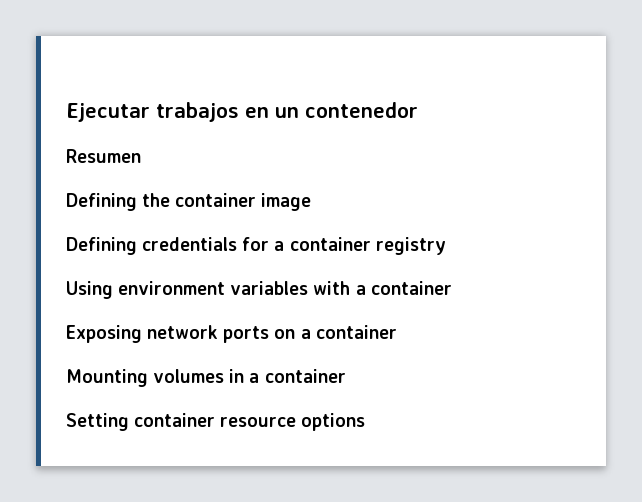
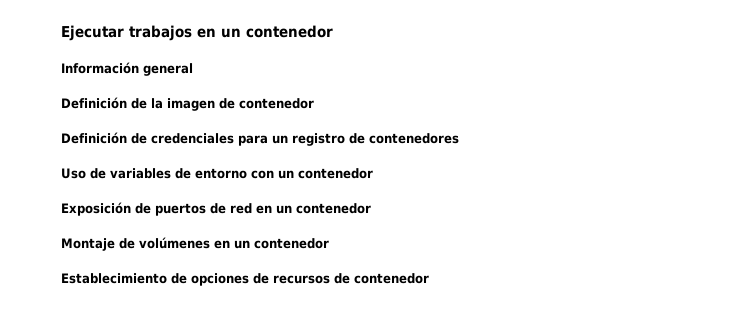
[66,149,141,163] [66,193,312,211] [66,237,446,255] [66,281,452,299] [66,325,397,343] [66,369,346,387] [66,413,366,431] Resumen // Defining the container image // Defining credentials for a container registry // Using environment variables with a container // Exposing network ports on a container // Mounting volumes in a container // Setting container resource options -> [61,62,193,76] [61,97,314,111] [61,132,459,146] [61,168,373,179] [61,202,371,216] [61,237,329,251] [61,273,429,286] Información general // Definición de la imagen de contenedor // Definición de credenciales para un registro de contenedores // Uso de variables de entorno con un contenedor // Exposición de puertos de red en un contenedor // Montaje de volúmenes en un contenedor // Establecimiento de opciones de recursos de contenedor

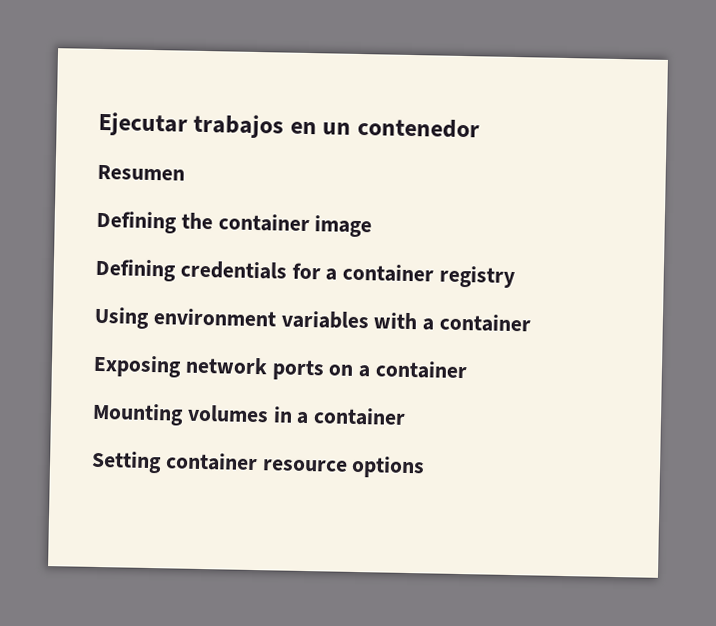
[61,62,193,76] [61,97,314,111] [61,132,459,146] [61,168,373,179] [61,202,371,216] [61,237,329,251] [61,273,429,286] Información general // Definición de la imagen de contenedor // Definición de credenciales para un registro de contenedores // Uso de variables de entorno con un contenedor // Exposición de puertos de red en un contenedor // Montaje de volúmenes en un contenedor // Establecimiento de opciones de recursos de contenedor -> [97,164,185,181] [96,210,373,238] [95,258,516,289] [94,306,532,333] [93,354,469,381] [92,402,407,426] [91,450,426,479] Resumen // Defining the container image // Defining credentials for a container registry // Using environment variables with a container // Exposing network ports on a container // Mounting volumes in a container // Setting container resource options

